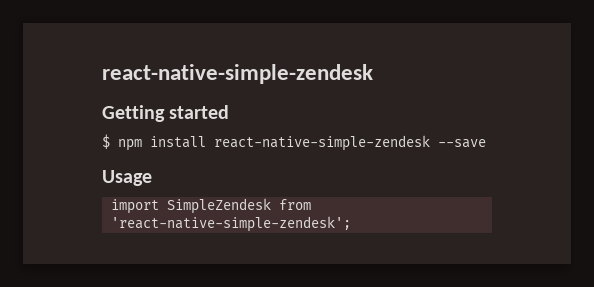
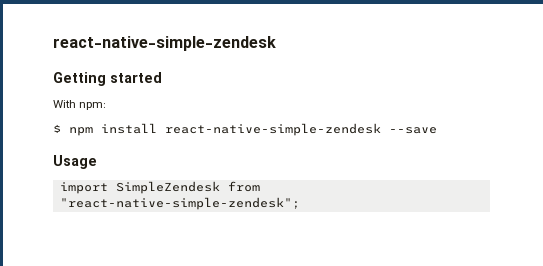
(230, 112) none -> [53,100,107,110] // With npm:
[110,216,351,232] 'react-native-simple-zendesk'; -> [59,197,300,210] "react-native-simple-zendesk";

